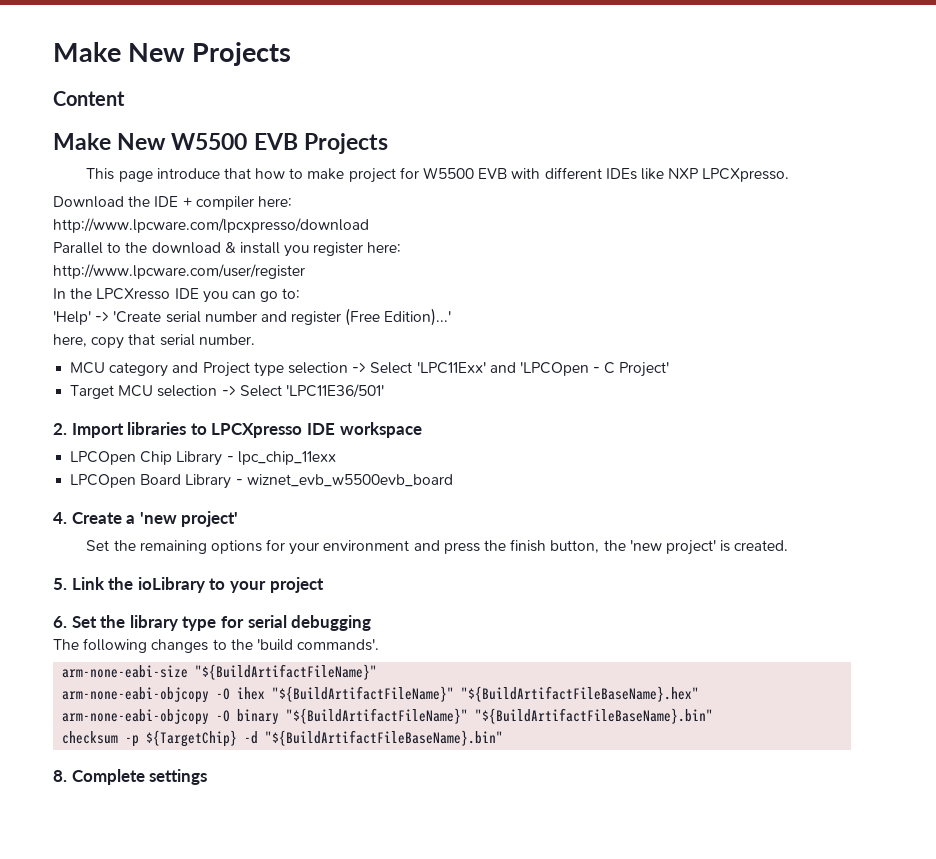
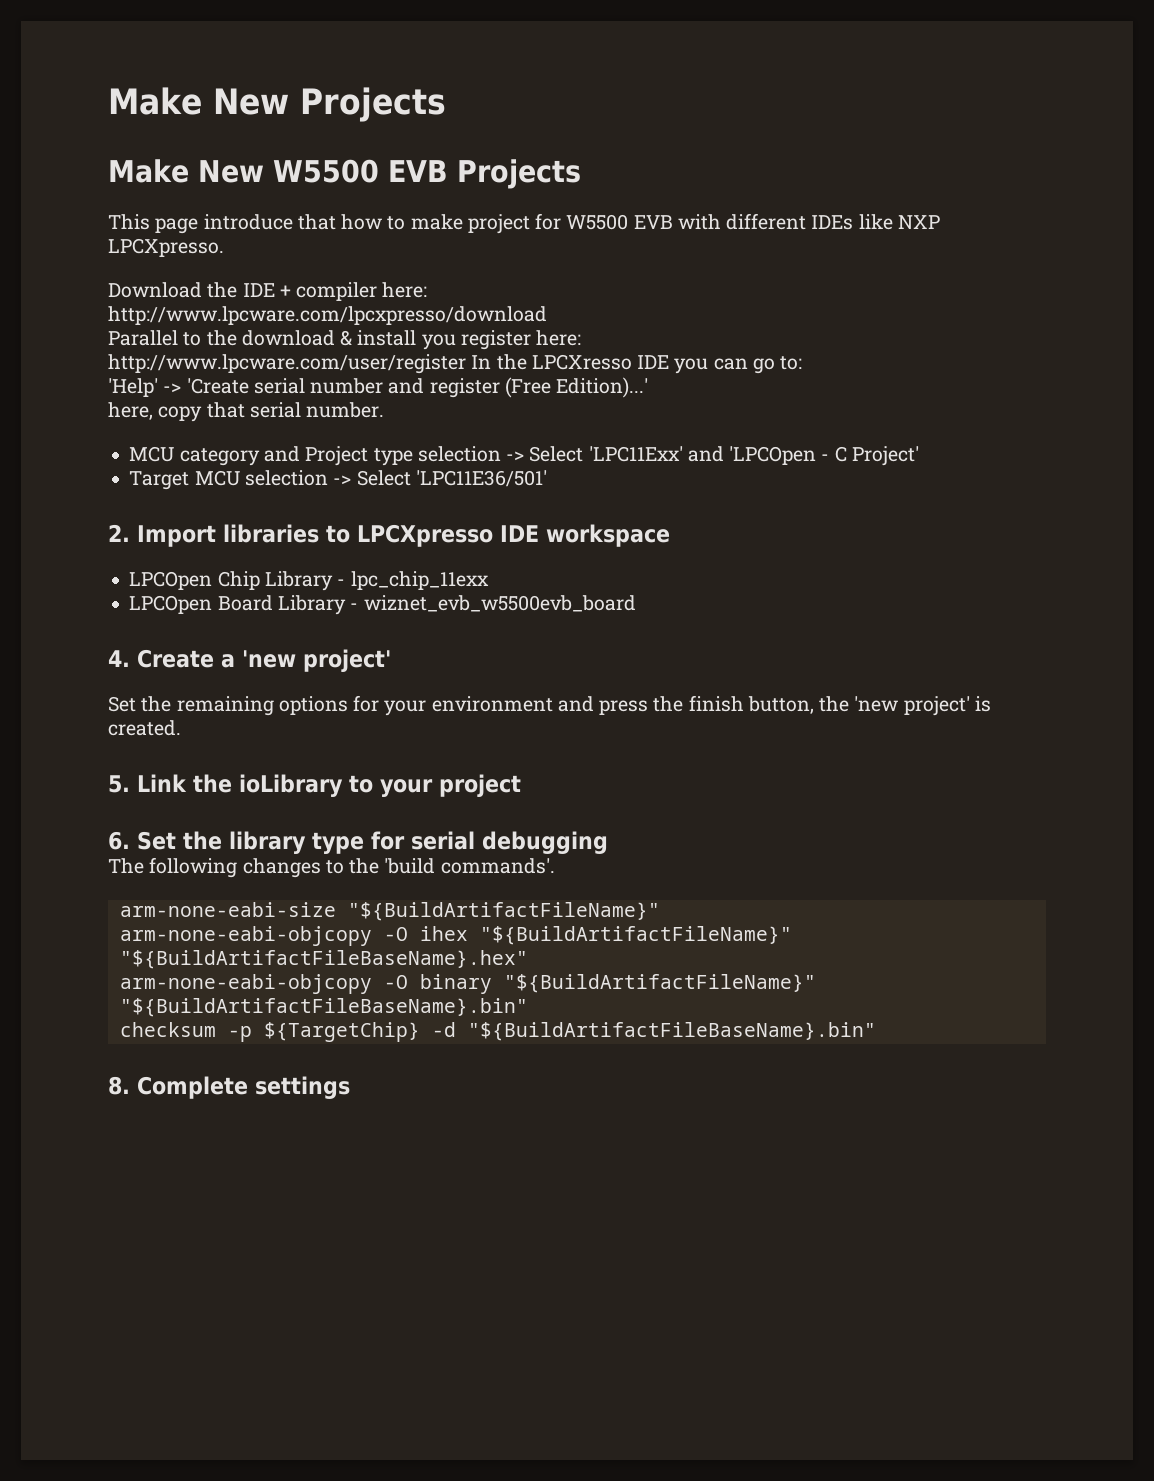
[53,91,125,106] // Content -> (446, 104) none
(305, 271) // -> (466, 364) none

